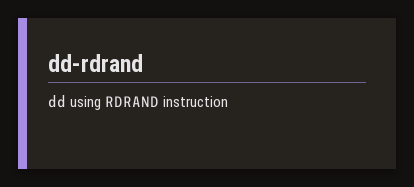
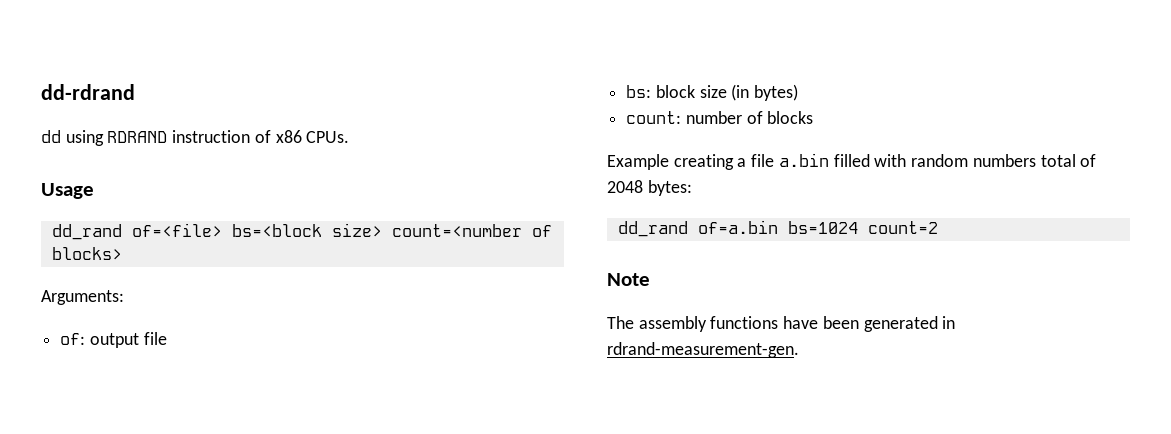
(229, 101) none -> [254,130,350,143] [41,183,94,199] [51,223,552,240] [51,247,122,260] [41,290,124,305] [60,332,167,348] [626,84,799,101] [626,111,814,124] [607,153,1097,170] [607,180,692,196] [617,220,938,237] [607,273,650,286] [607,316,956,332] [607,342,799,358] of x86 CPUs. // Usage // dd_rand of=<file> bs=<block size> count=<number of blocks> // Arguments: // of: output file // bs: block size (in bytes) // count: number of blocks // Example creating a file a.bin filled with random numbers total of 2048 bytes: // dd_rand of=a.bin bs=1024 count=2 // Note // The assembly functions have been generated in rdrand-measurement-gen.

